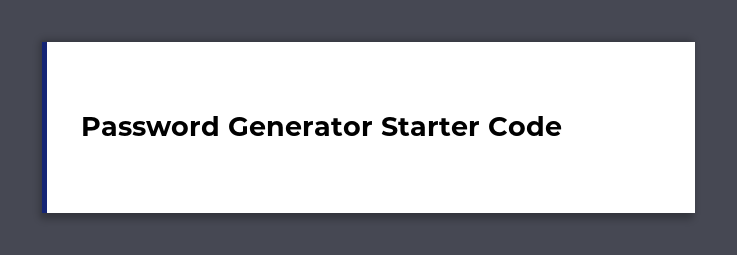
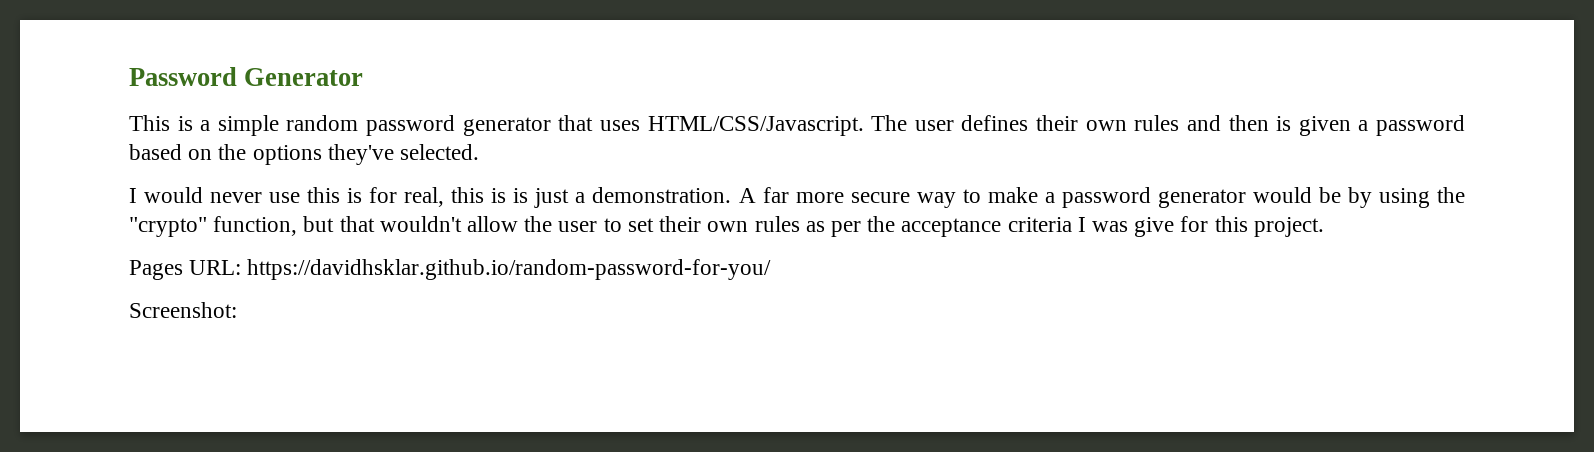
[381,116,562,136] Starter Code -> [129,115,1466,136] [129,144,480,165] [129,187,1465,208] [129,216,1324,237] [129,259,772,280] [129,302,237,318] // This is a simple random password generator that uses HTML/CSS/Javascript. The user defines their own rules and then is given a password based on the options they've selected. // I would never use this is for real, this is is just a demonstration. A far more secure way to make a password generator would be by using the "crypto" function, but that wouldn't allow the user to set their own rules as per the acceptance criteria I was give for this project. // Pages URL: https://davidhsklar.github.io/random-password-for-you/ // Screenshot:

